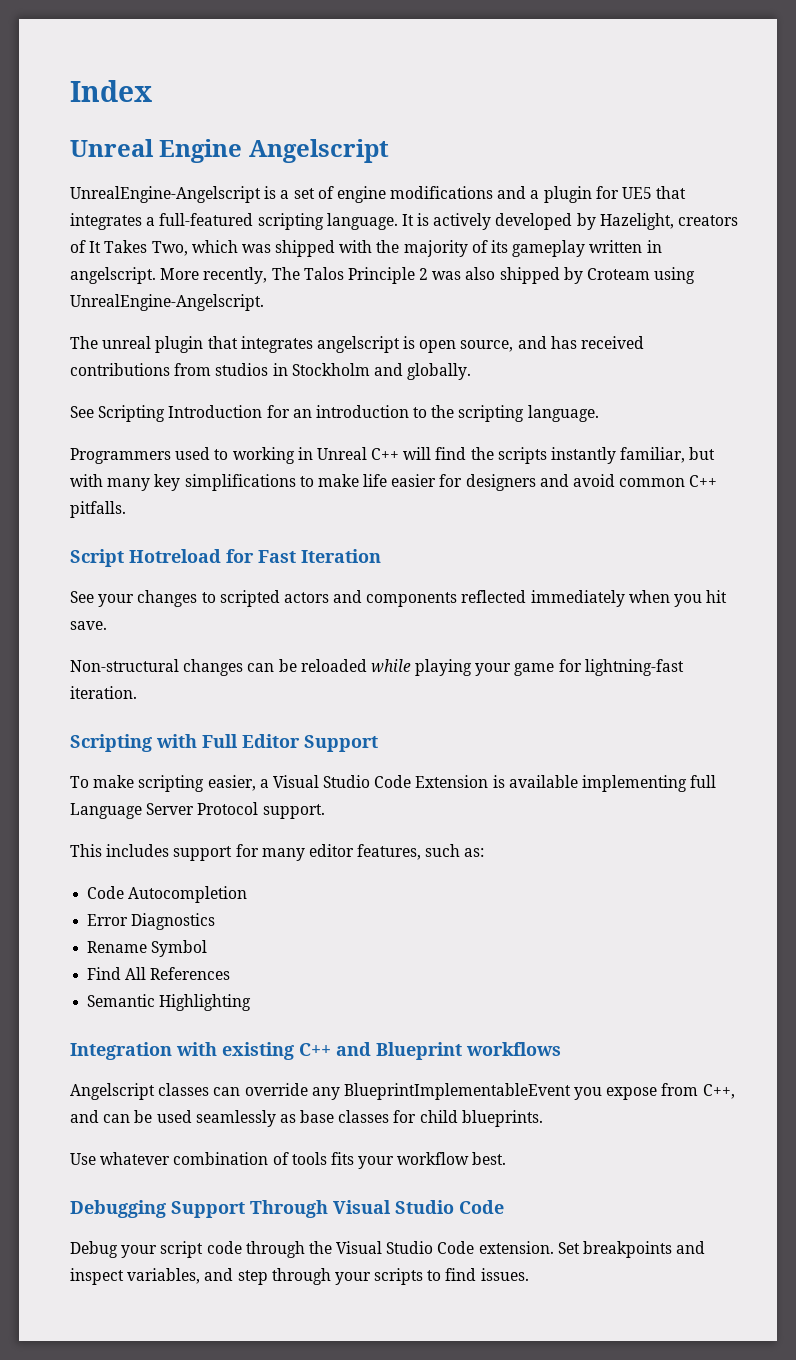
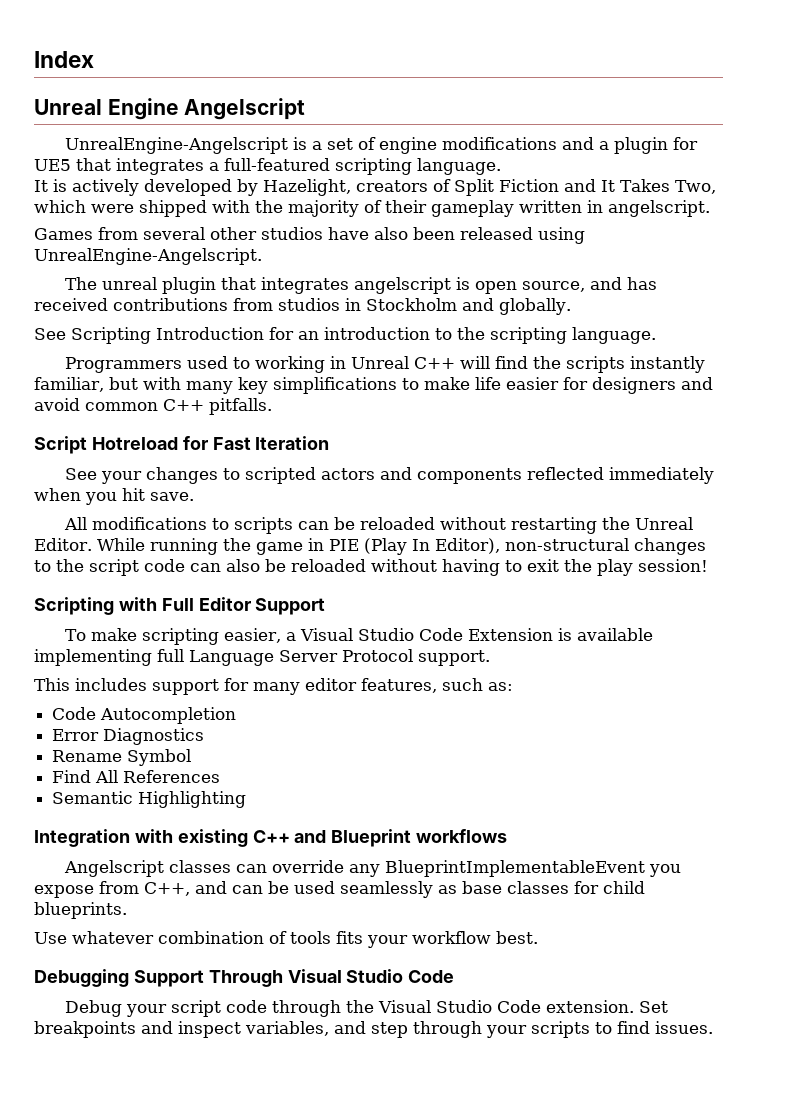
(398, 221) none -> (501, 166) //
(86, 246) none -> [454,179,596,196] Split Fiction and
[241,244,271,253] was -> [91,204,134,213] were
[491,240,509,253] its -> [385,200,427,213] their
[160,267,651,284] More recently, The Talos Principle 2 was also shipped by Croteam -> [34,227,533,240] // Games from several other studios have also been released
[70,659,684,676] [70,686,137,699] Non-structural changes can be reloaded while playing your game for lightning-fast iteration. -> [64,517,694,534] [34,538,706,555] [34,559,708,576] All modifications to scripts can be reloaded without restarting the Unreal Editor. While running the game in PIE (Play In Editor), non-structural changes to the script code can also be reloaded without having to exit the play session!

